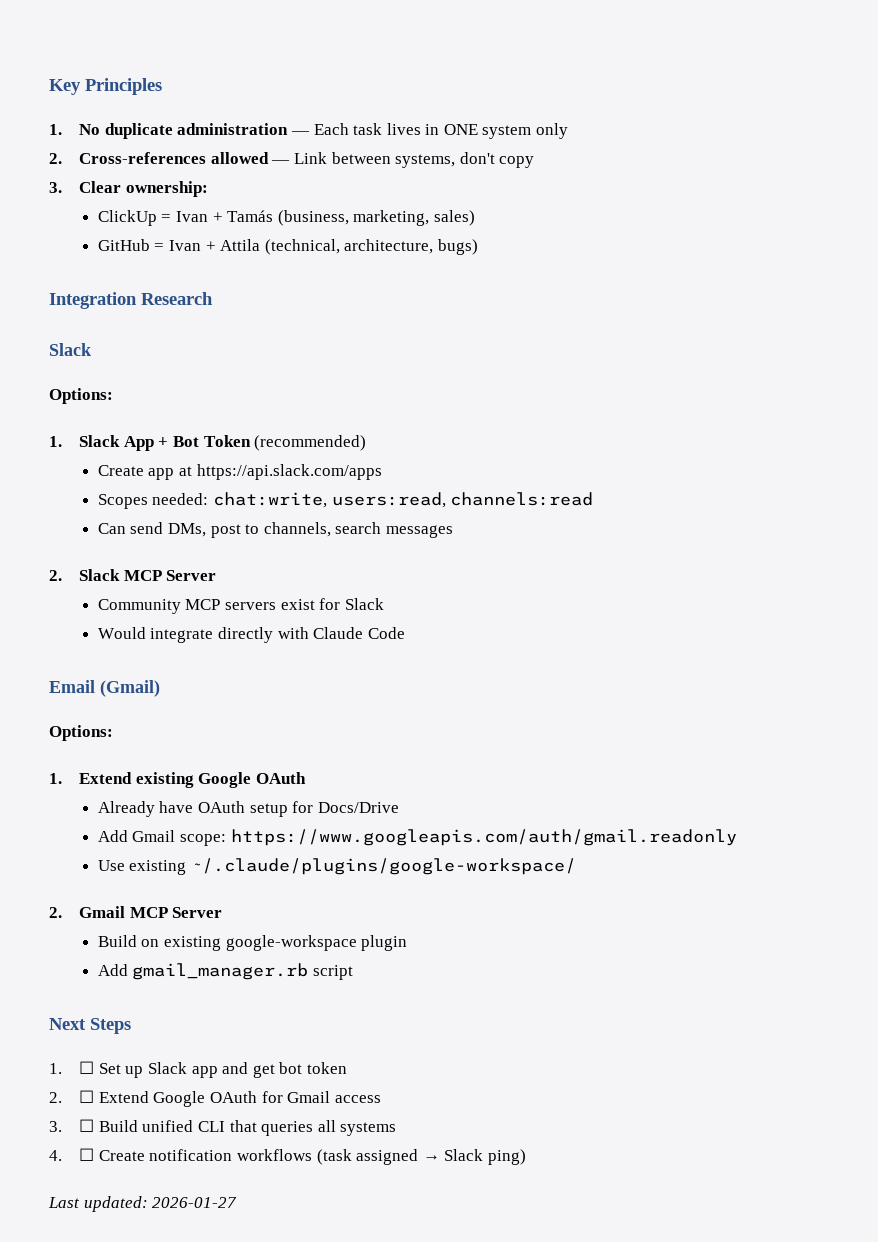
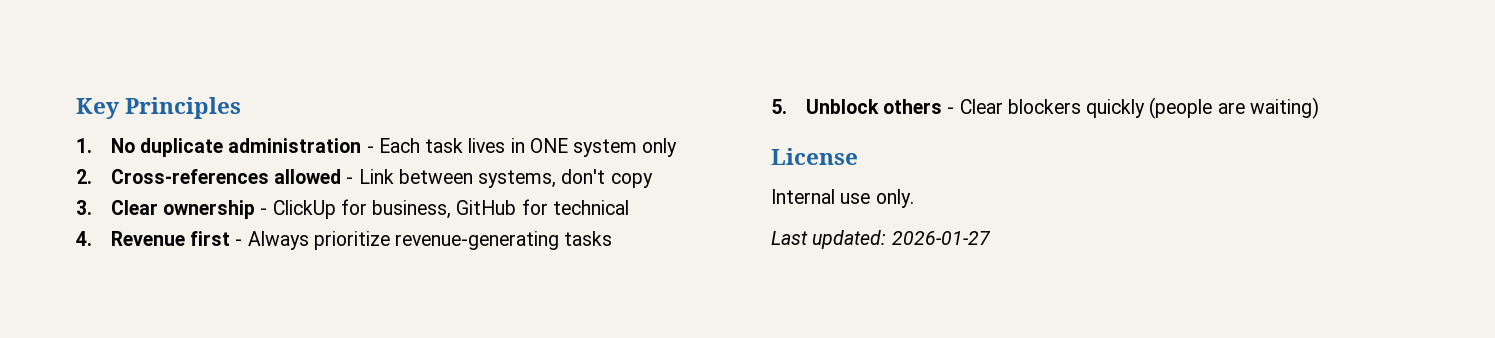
[290,131,310,135] — -> [366,146,374,153] -
[271,160,291,164] — -> [346,177,354,184] -
[125,181,208,197] [97,210,475,226] [97,239,478,255] [49,292,213,309] [49,343,91,356] [49,388,113,404] [49,435,367,451] [97,464,382,480] [97,492,594,509] [97,522,453,538] [49,569,217,581] [97,598,384,614] [97,627,405,643] [49,680,160,697] [49,725,113,741] [49,772,306,788] [97,801,399,817] [97,829,737,846] [97,858,577,875] [49,906,223,918] [97,935,408,951] [97,963,354,980] [49,1018,131,1034] [49,1061,347,1078] [49,1090,381,1107] [49,1119,397,1136] [49,1148,526,1165] ownership: // ClickUp = Ivan + Tamás (business, marketing, sales) // GitHub = Ivan + Attila (technical, architecture, bugs) // Integration Research // Slack // Options: // 1. Slack App + Bot Token (recommended) // Create app at https://api.slack.com/apps // Scopes needed: chat:write, users:read, channels:read // Can send DMs, post to channels, search messages // 2. Slack MCP Server // Community MCP servers exist for Slack // Would integrate directly with Claude Code // Email (Gmail) // Options: // 1. Extend existing Google OAuth // Already have OAuth setup for Docs/Drive // Add Gmail scope: https://www.googleapis.com/auth/gmail.readonly // Use existing ~/.claude/plugins/google-workspace/ // 2. Gmail MCP Server // Build on existing google-workspace plugin // Add gmail_manager.rb script // Next Steps // 1. ☐ Set up Slack app and get bot token // 2. ☐ Extend Google OAuth for Gmail access // 3. ☐ Build unified CLI that queries all systems // 4. ☐ Create notification workflows (task assigned → Slack ping) -> [163,199,629,219] [76,231,613,250] [771,97,1319,119] [771,148,858,165] [771,189,914,208] ownership - ClickUp for business, GitHub for technical // 4. Revenue first - Always prioritize revenue-generating tasks // 5. Unblock others - Clear blockers quickly (people are waiting) // License // Internal use only.

